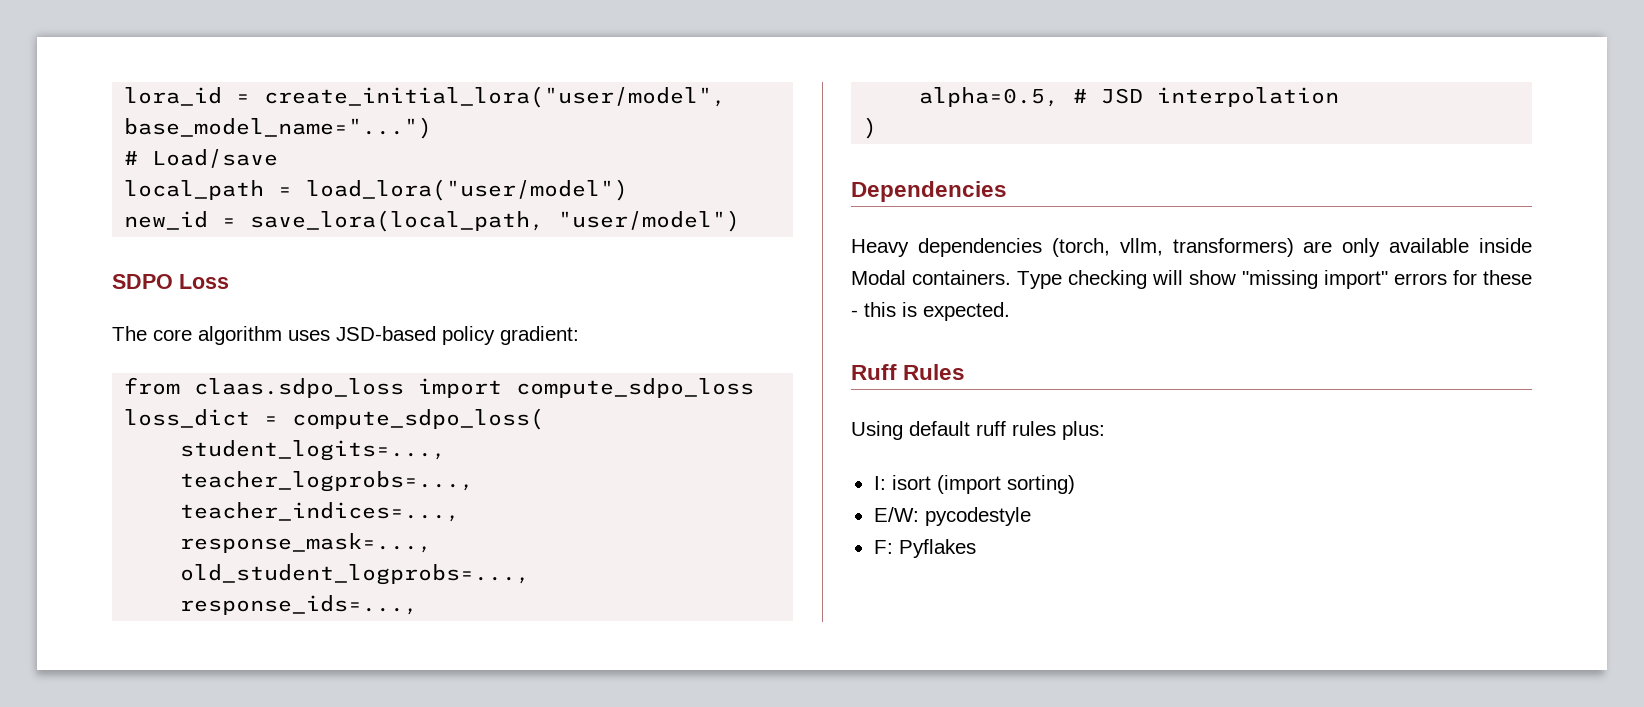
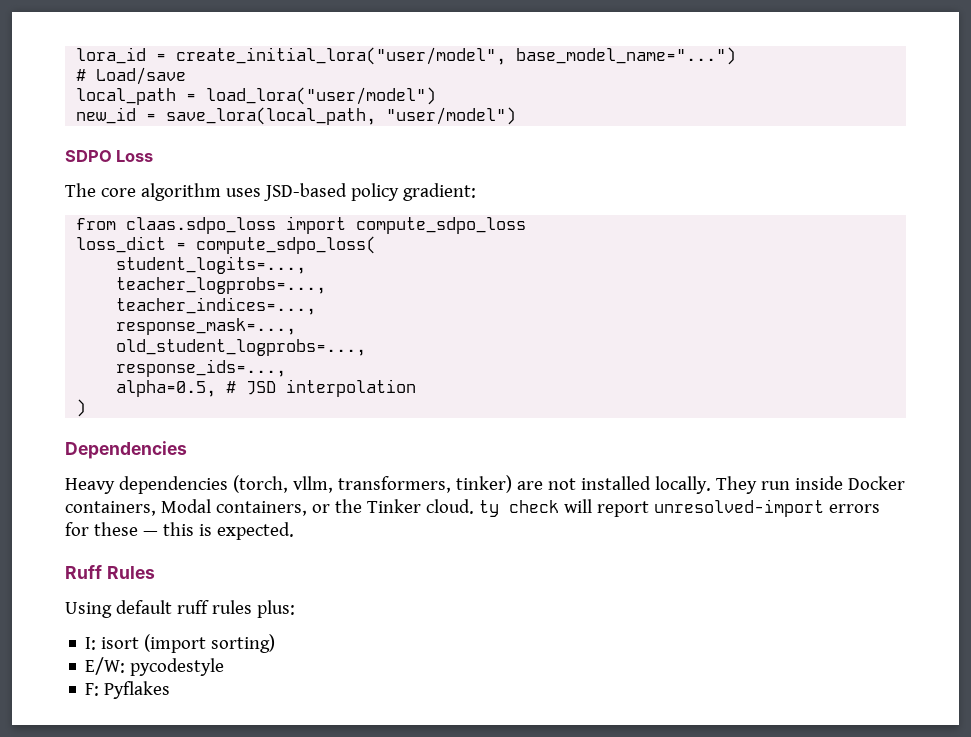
[1172,238,1532,257] [851,270,1388,289] transformers) are only available inside Modal containers. Type checking will show "missing import" -> [337,475,905,494] [65,499,824,517] transformers, tinker) are not installed locally. They run inside Docker containers, Modal containers, or the Tinker cloud. ty check will report unresolved-import
[851,310,858,317] - -> [142,531,158,536] —

